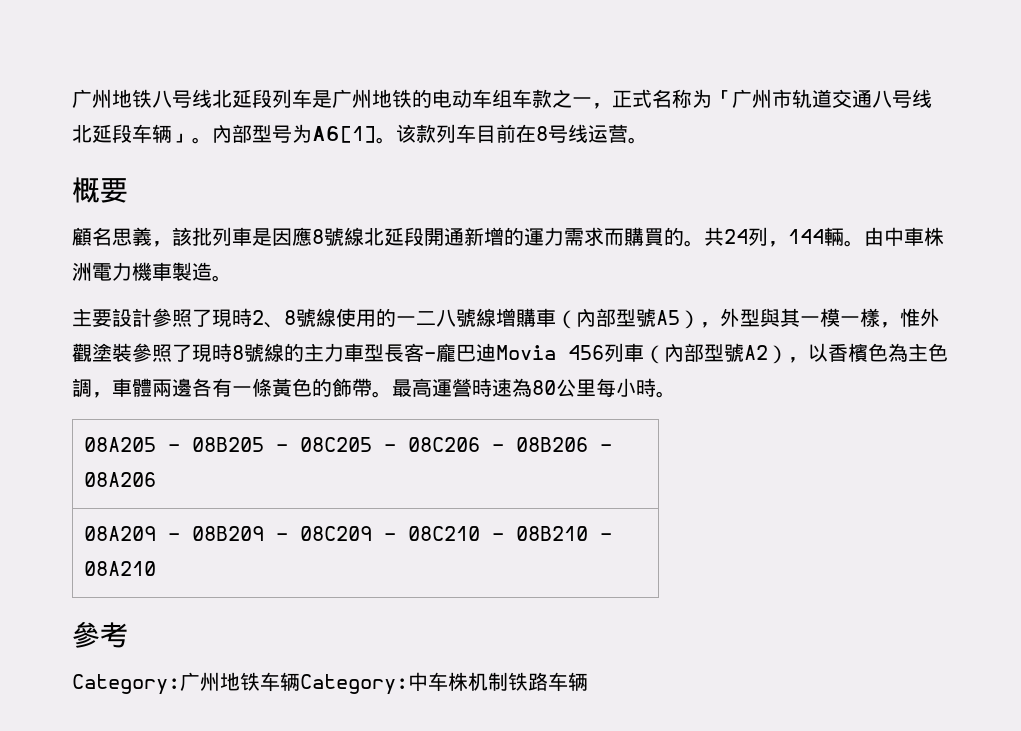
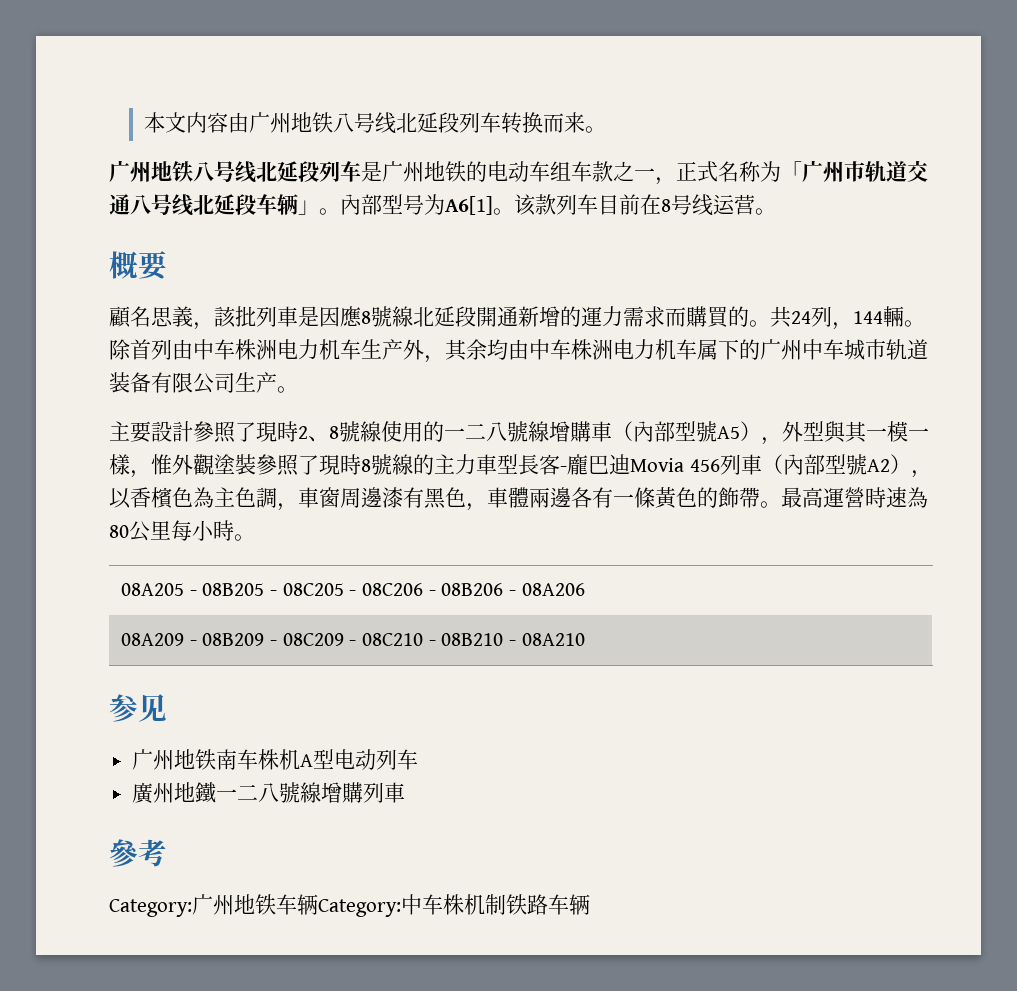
(72, 98) none -> [144,112,607,134] 本文内容由广州地铁八号线北延段列车转换而来。 //
[864,227,944,246] [72,262,212,281] 由中車株洲電力機車製造 -> [109,339,928,363] [109,372,277,394] 除首列由中车株洲电力机车生产外，其余均由中车株洲电力机车属下的广州中车城市轨道装备有限公司生产
(132, 387) none -> [319,487,508,511] 窗周邊漆有黑色，車
(156, 568) none -> [109,694,167,722] [132,749,419,770] [132,782,406,804] // 参见 // 广州地铁南车株机A型电动列车 // 廣州地鐵一二八號線增購列車

